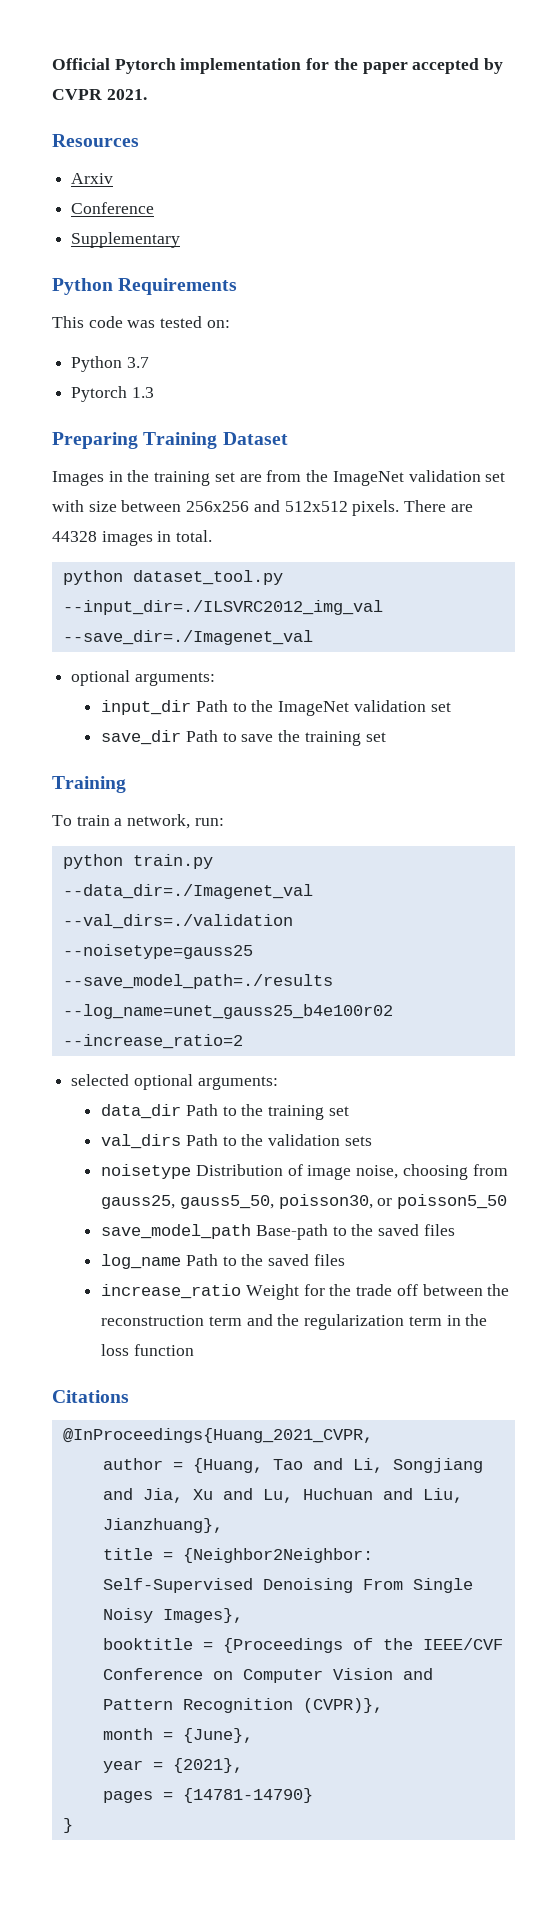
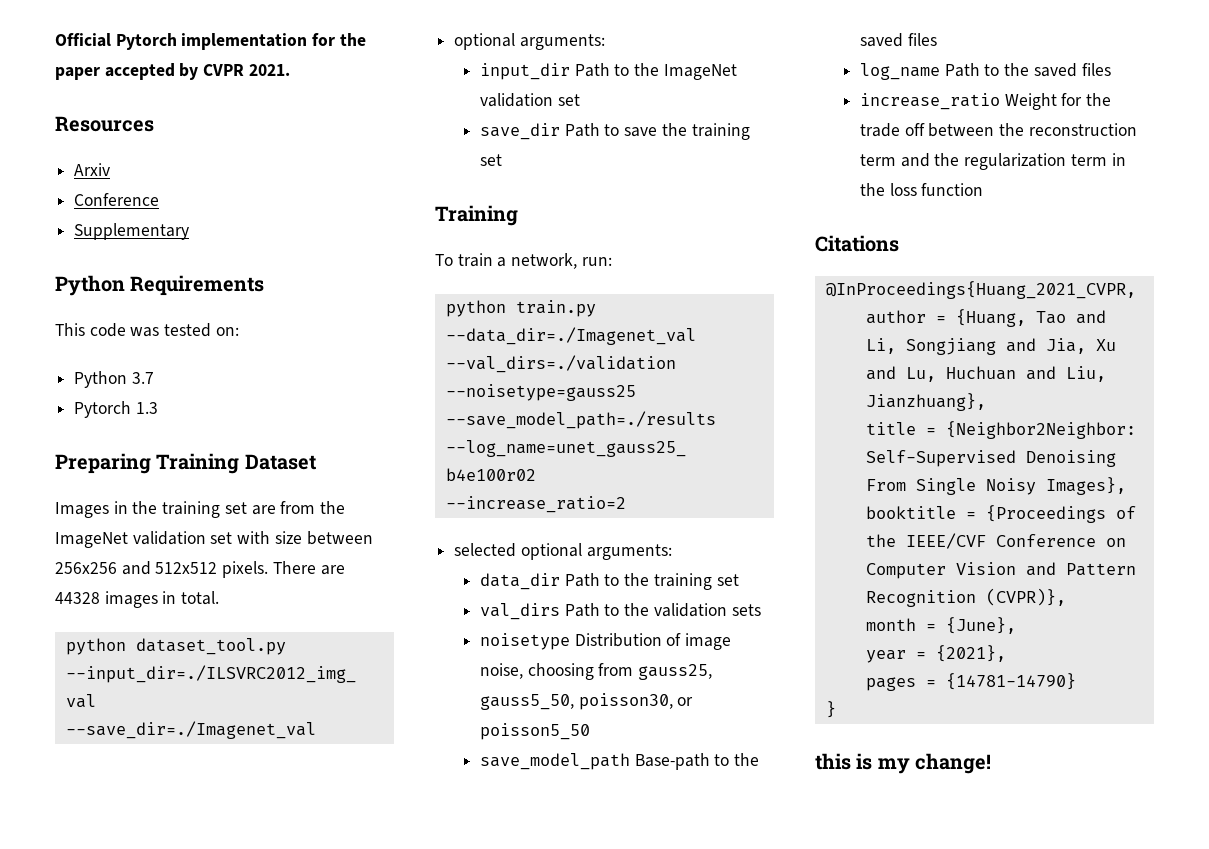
(73, 1825) none -> [815,753,992,774] // this is my change!

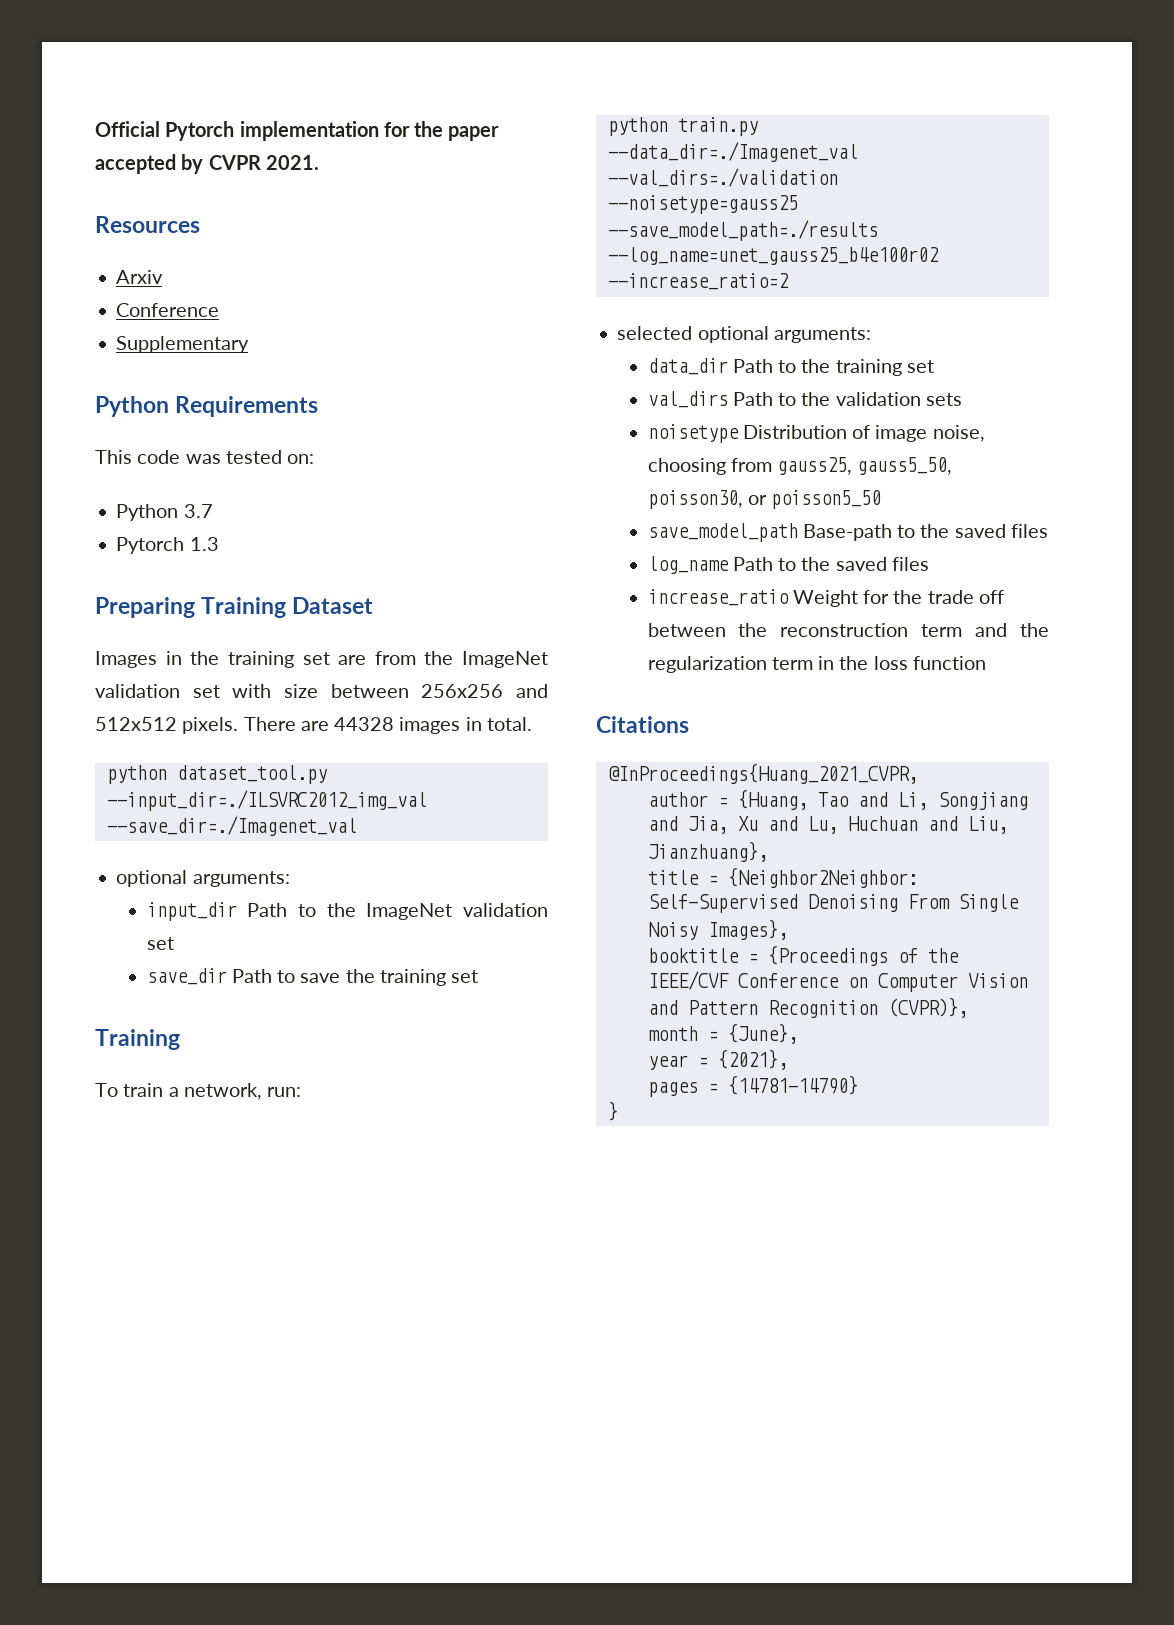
[815,753,992,774] // this is my change! -> (618, 1111) none

